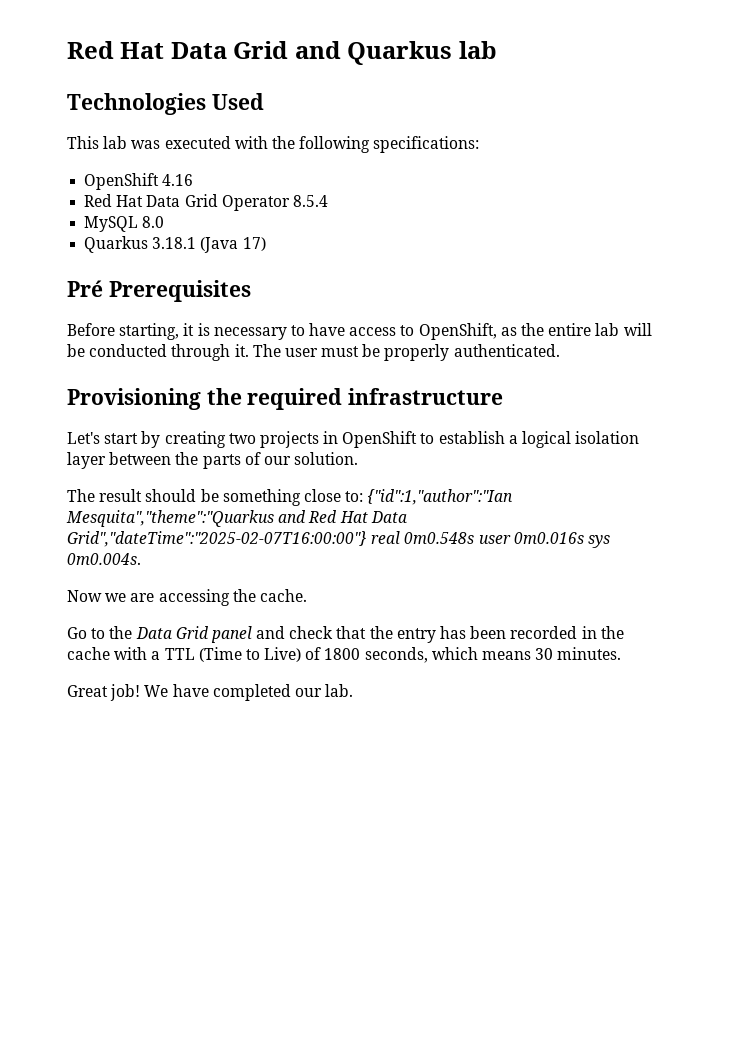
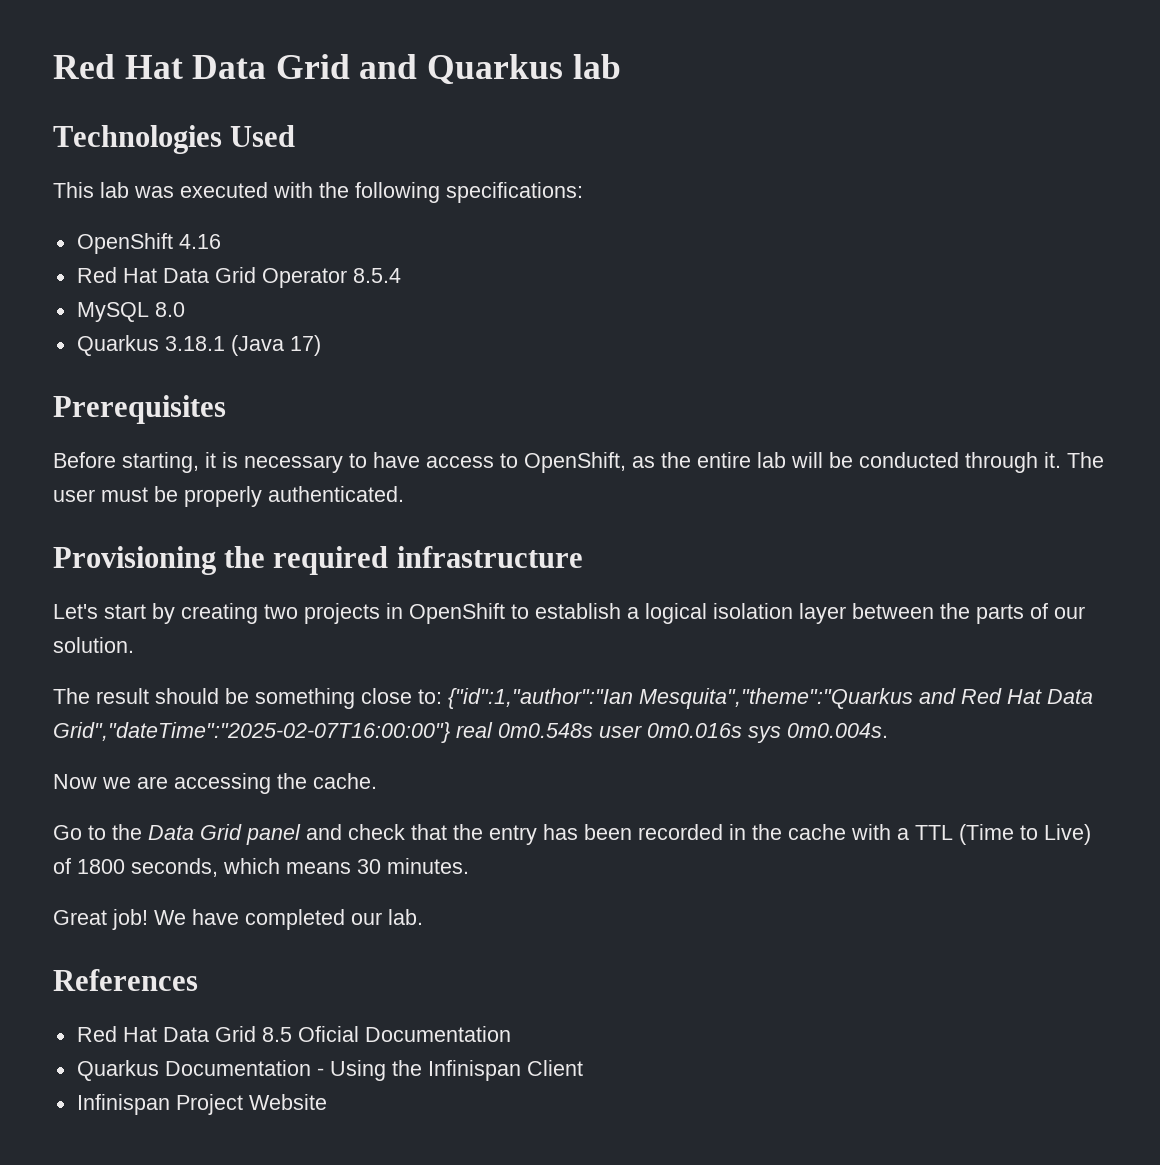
[67,280,103,297] Pré -> (321, 345) none
(354, 690) none -> [53,969,198,991] [76,1026,511,1042] [76,1060,583,1081] [76,1094,327,1115] // References // Red Hat Data Grid 8.5 Oficial Documentation // Quarkus Documentation - Using the Infinispan Client // Infinispan Project Website

